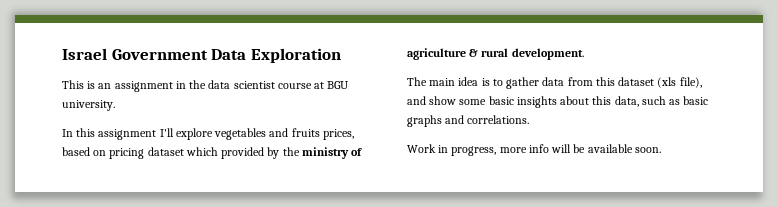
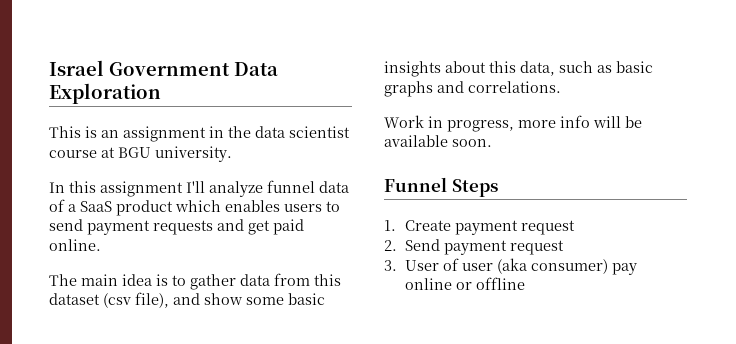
[175,128,354,140] [62,147,363,159] [407,48,584,60] explore vegetables and fruits prices, based on pricing dataset which provided by the ministry of agriculture & rural development. -> [209,180,349,197] [49,199,340,216] [49,219,304,235] [49,239,101,251] analyze funnel data of a SaaS product which enables users to send payment requests and get paid online.
[657,77,677,88] (xls -> [103,293,131,308] (csv
(661, 150) none -> [384,177,498,197] [384,220,575,235] [384,239,564,255] [384,258,637,275] [404,277,525,290] // Funnel Steps // 1. Create payment request // 2. Send payment request // 3. User of user (aka consumer) pay online or offline

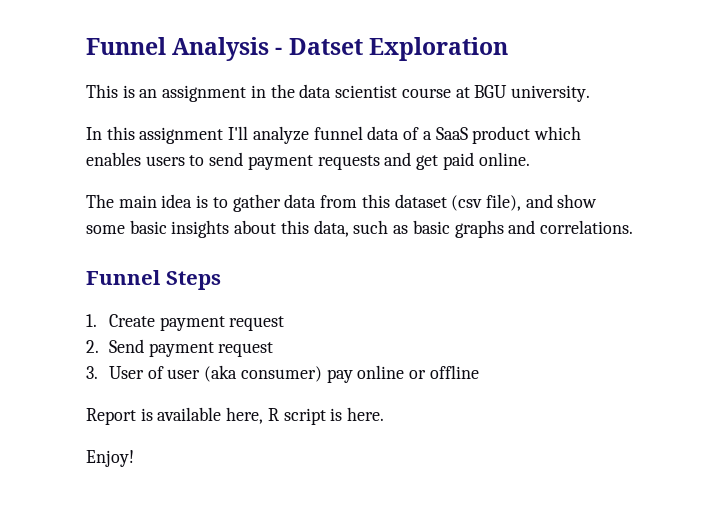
[49,60,278,76] Israel Government Data -> [86,37,363,61] Funnel Analysis - Datset
[384,115,642,132] [384,135,492,147] // Work in progress, more info will be available soon. -> (633, 227) none
(525, 283) none -> [86,407,385,425] [86,450,134,467] // Report is available here, R script is here. // Enjoy!

